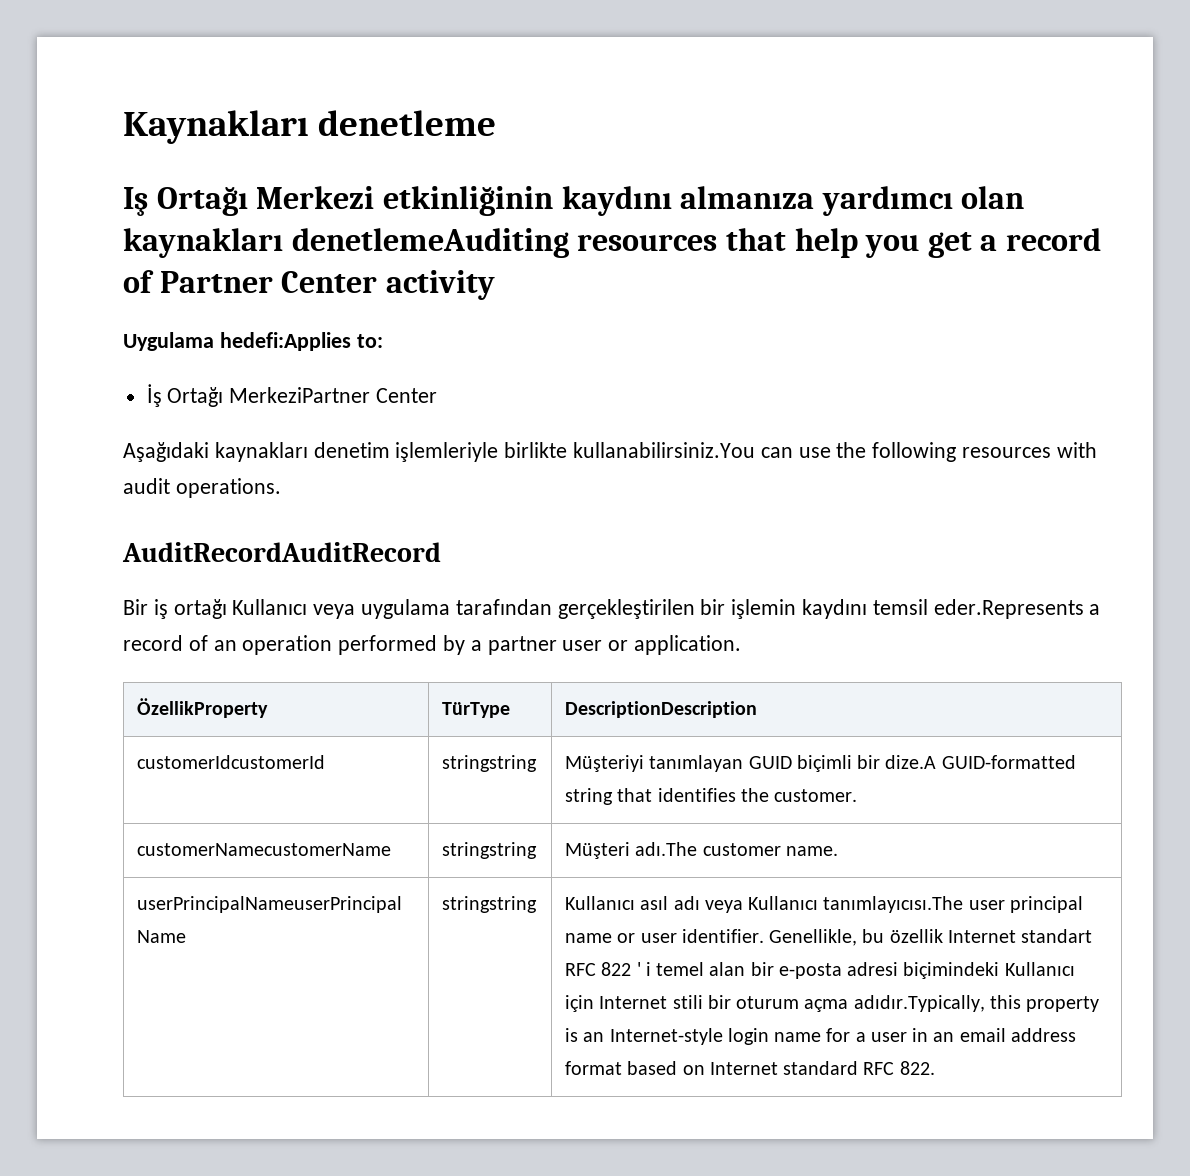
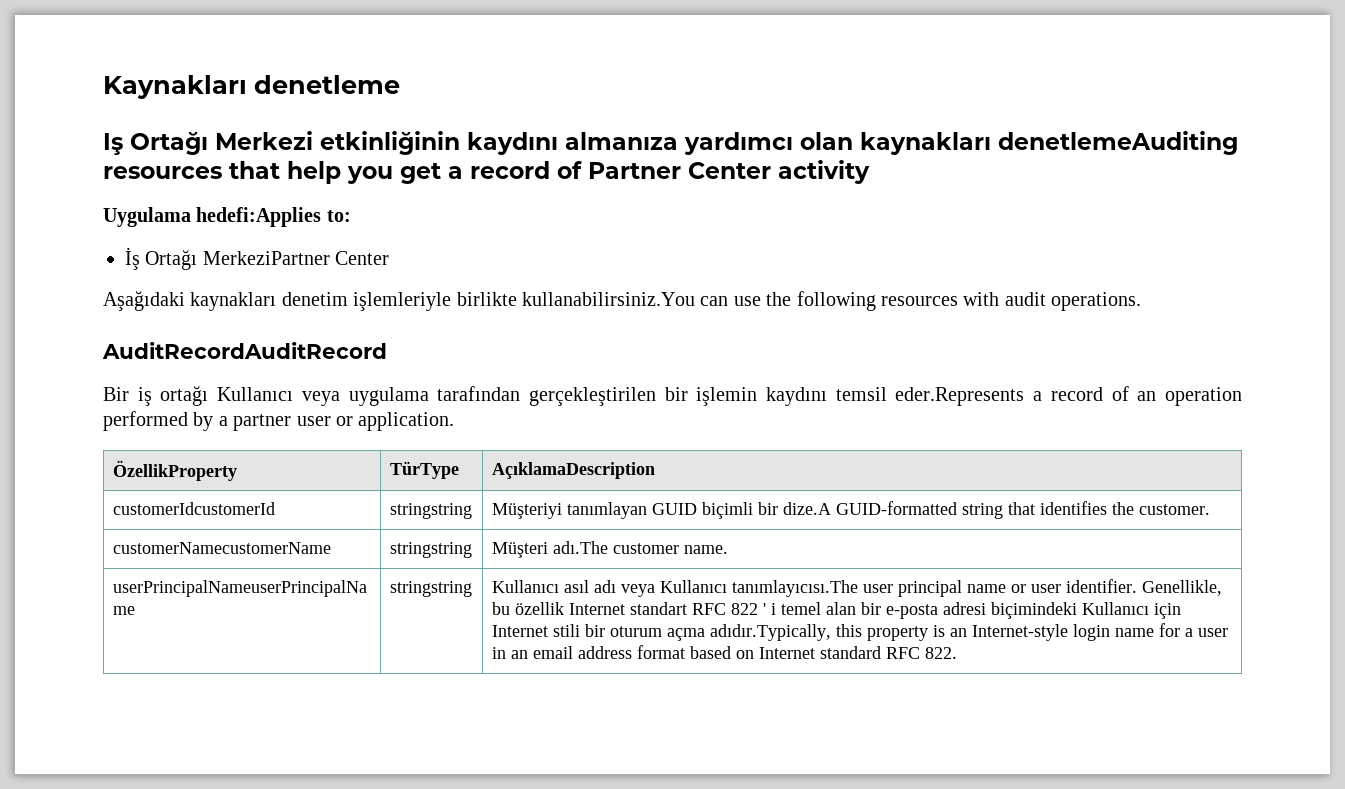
[565,701,758,718] DescriptionDescription -> [491,462,655,479] AçıklamaDescription

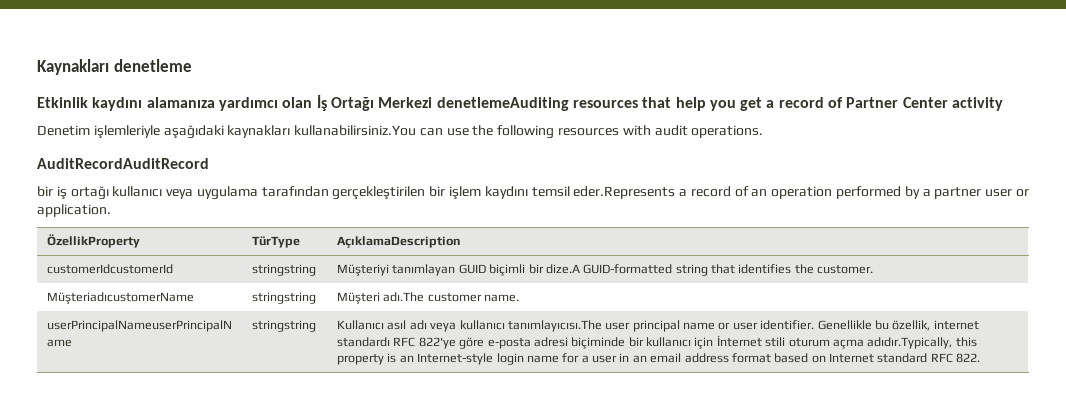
[103,131,991,155] Iş Ortağı Merkezi etkinliğinin kaydını almanıza yardımcı olan kaynakları -> [37,94,433,111] Etkinlik kaydını alamanıza yardımcı olan İş Ortağı Merkezi
[103,207,351,227] [125,247,390,270] [103,291,517,311] Uygulama hedefi:Applies to: // İş Ortağı MerkeziPartner Center // Aşağıdaki kaynakları denetim işlemleriyle birlikte -> [37,125,291,139] Denetim işlemleriyle aşağıdaki kaynakları
[103,387,129,401] Bir -> [37,186,53,197] bir
[217,387,294,401] Kullanıcı -> [112,186,163,197] kullanıcı
[696,387,758,406] işlemin -> [449,186,482,200] işlem
[112,542,331,554] customerNamecustomerName -> [47,292,195,304] MüşteriadıcustomerName
[659,580,727,593] Kullanıcı -> [459,320,505,330] kullanıcı
[1141,580,1222,596] [491,602,1181,619] [491,624,605,637] Genellikle, bu özellik Internet standart RFC 822 ' i temel alan bir e-posta adresi biçimindeki Kullanıcı için Internet stili bir -> [817,320,979,331] [337,335,786,349] Genellikle bu özellik, internet standardı RFC 822'ye göre e-posta adresi biçiminde bir kullanıcı için İnternet stili

